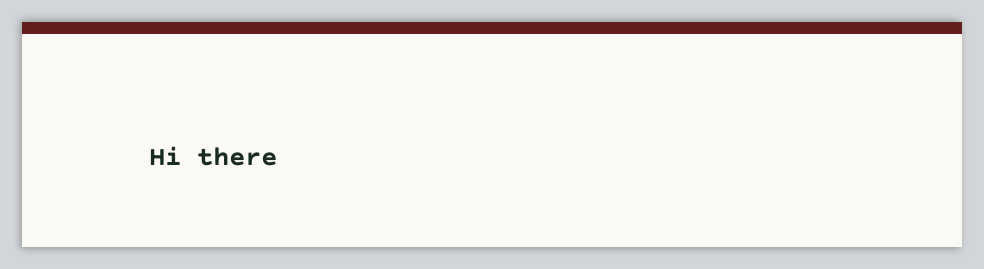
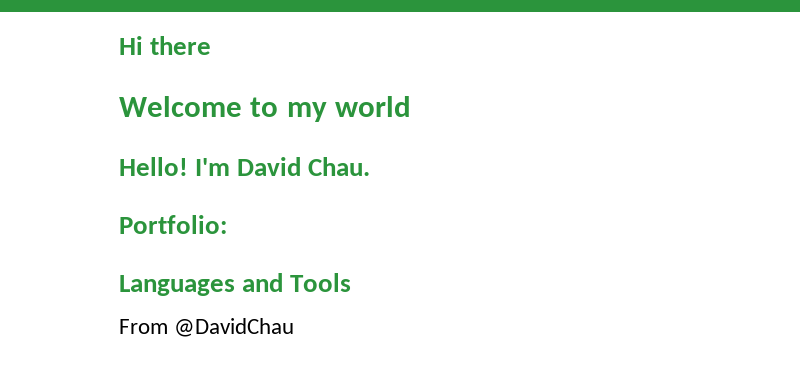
(277, 156) none -> [119,96,412,122] [119,157,371,176] [119,215,227,234] [119,273,352,296] [119,318,295,337] // Welcome to my world // Hello! I'm David Chau. // Portfolio: // Languages and Tools // From @DavidChau

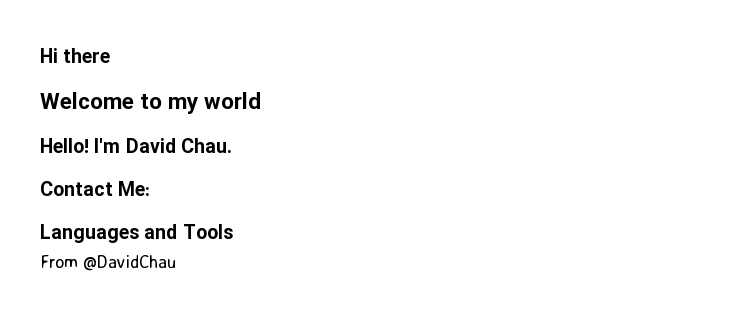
[119,215,227,234] Portfolio: -> [40,181,151,196] Contact Me:

